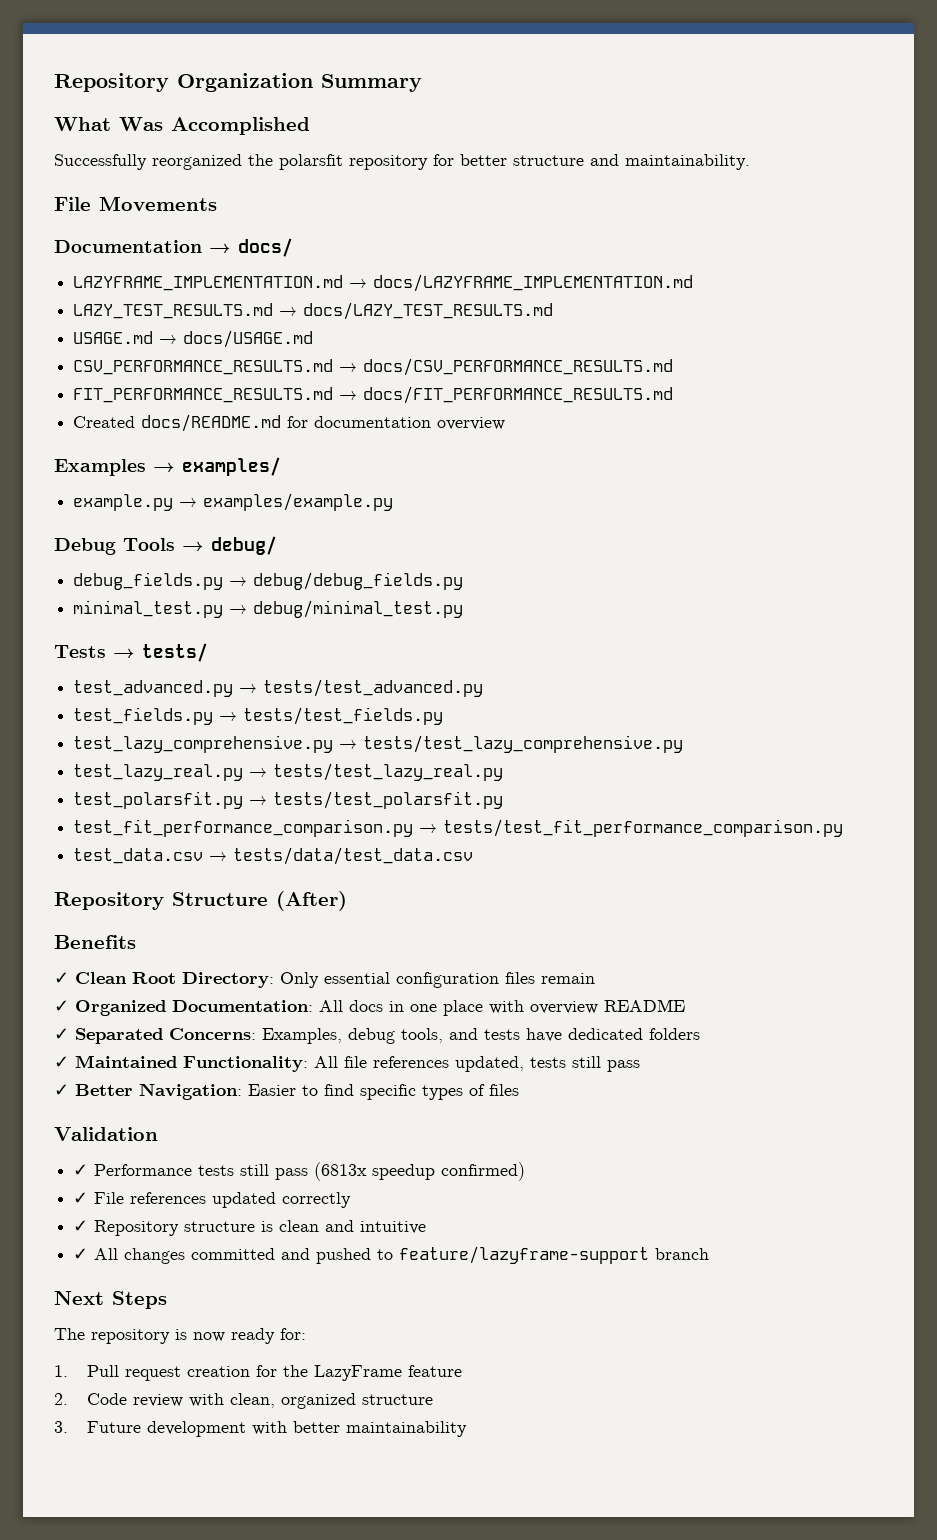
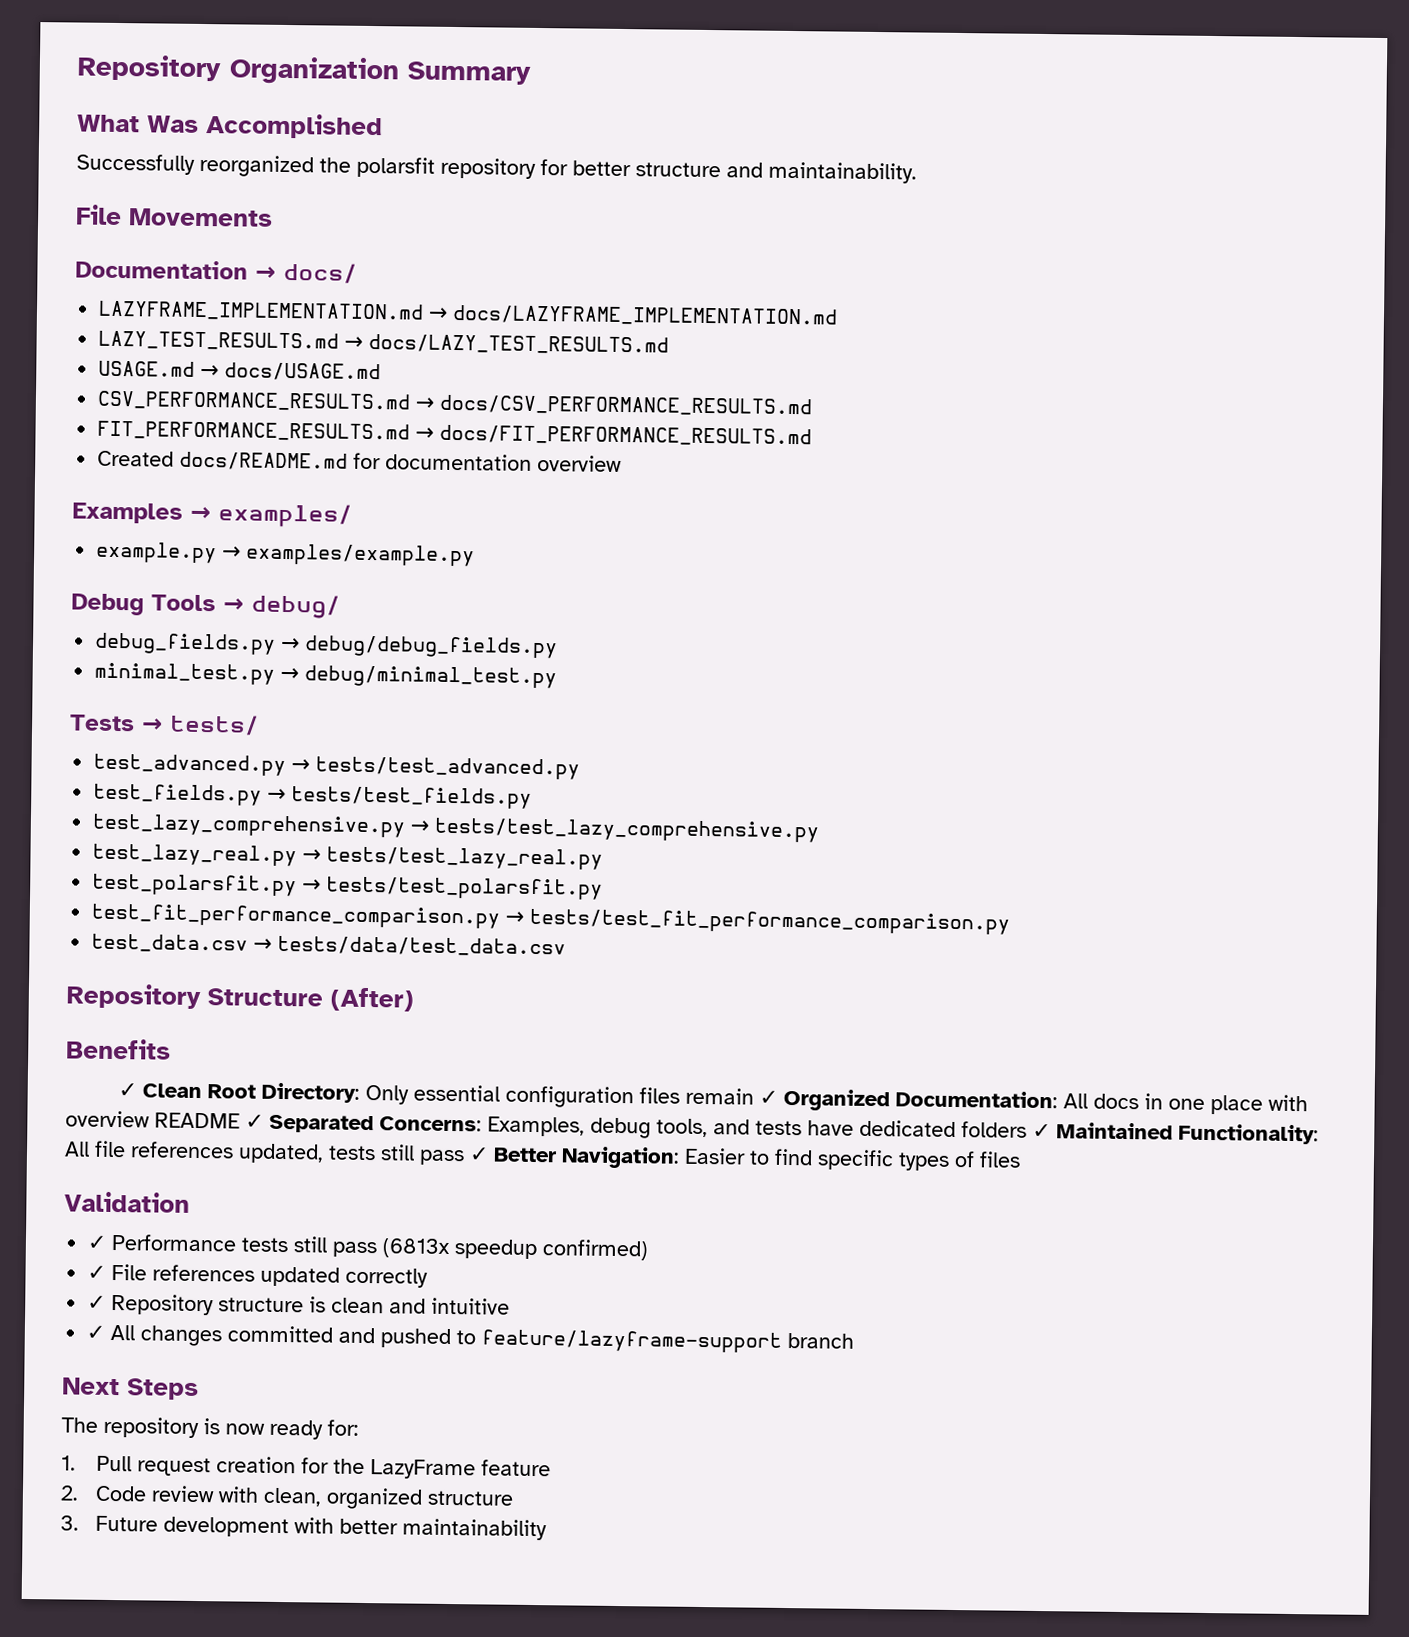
(595, 978) // -> (755, 1096) none
(685, 1005) // -> (240, 1120) none
(700, 1034) // -> (1027, 1129) none
(640, 1066) // -> (465, 1157) none

